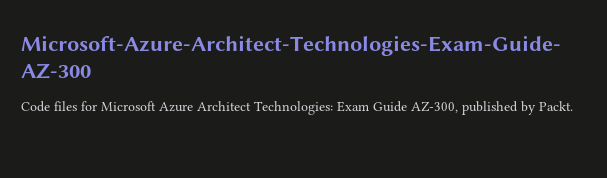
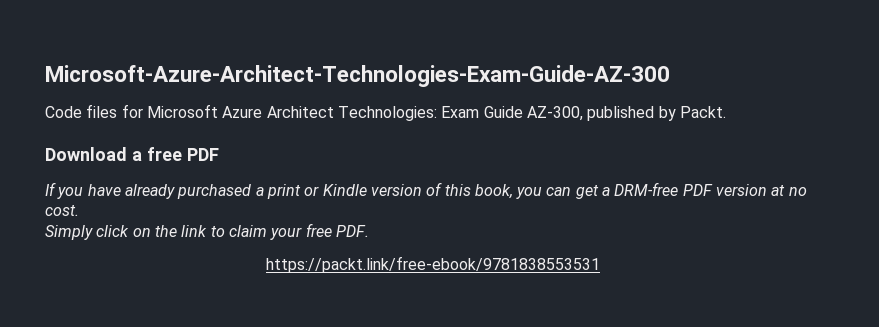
(573, 106) none -> [45,147,219,161] [45,182,807,199] [45,205,79,216] [45,223,369,240] [266,256,600,273] // Download a free PDF // If you have already purchased a print or Kindle version of this book, you can get a DRM-free PDF version at no cost. // Simply click on the link to claim your free PDF. // https://packt.link/free-ebook/9781838553531

